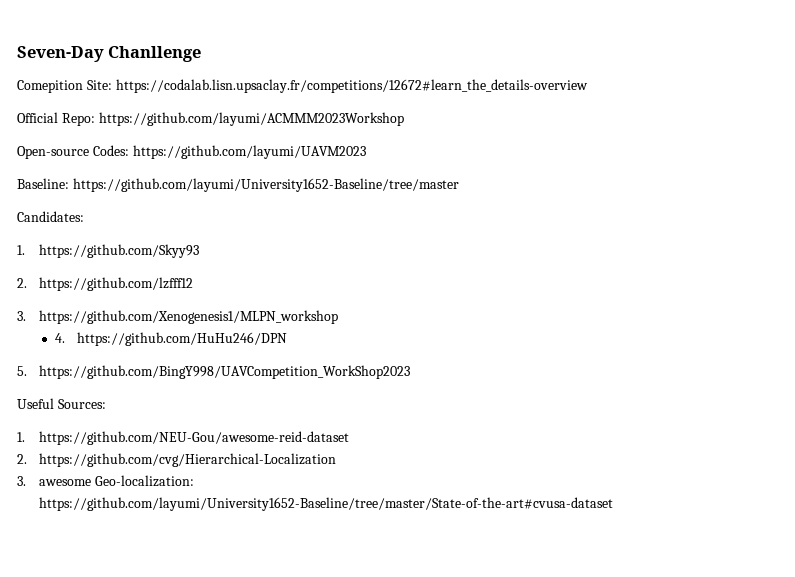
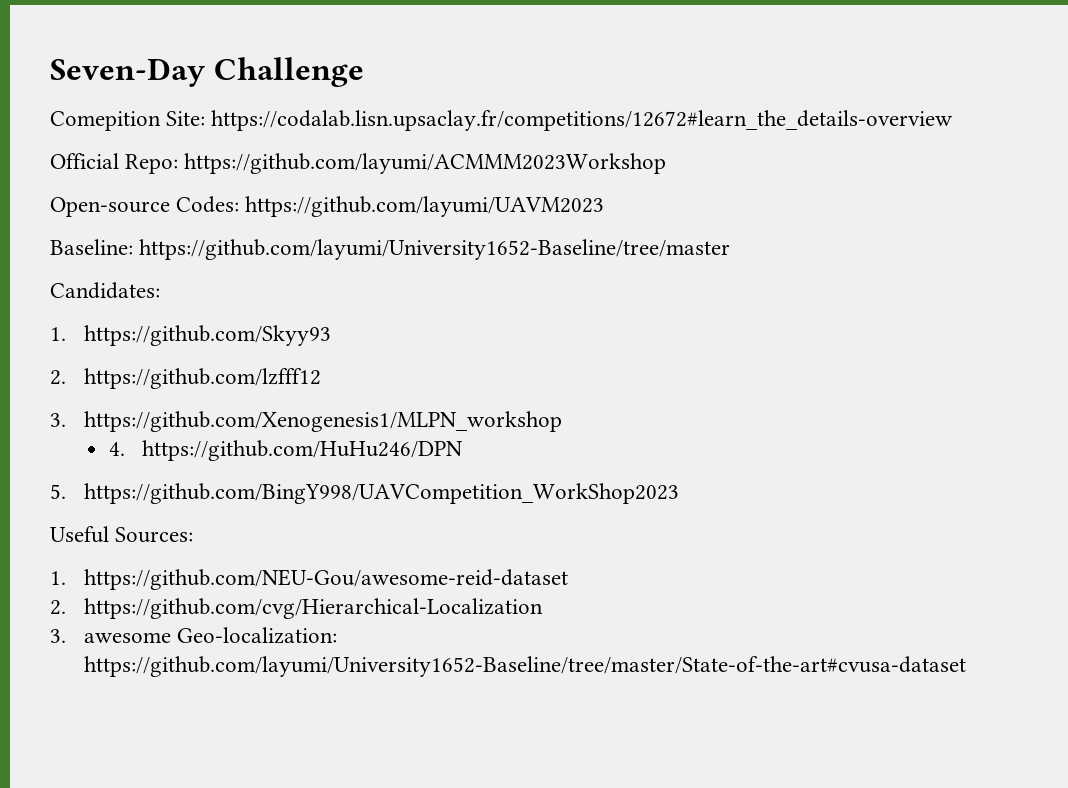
[108,46,202,62] Chanllenge -> [213,57,364,87] Challenge

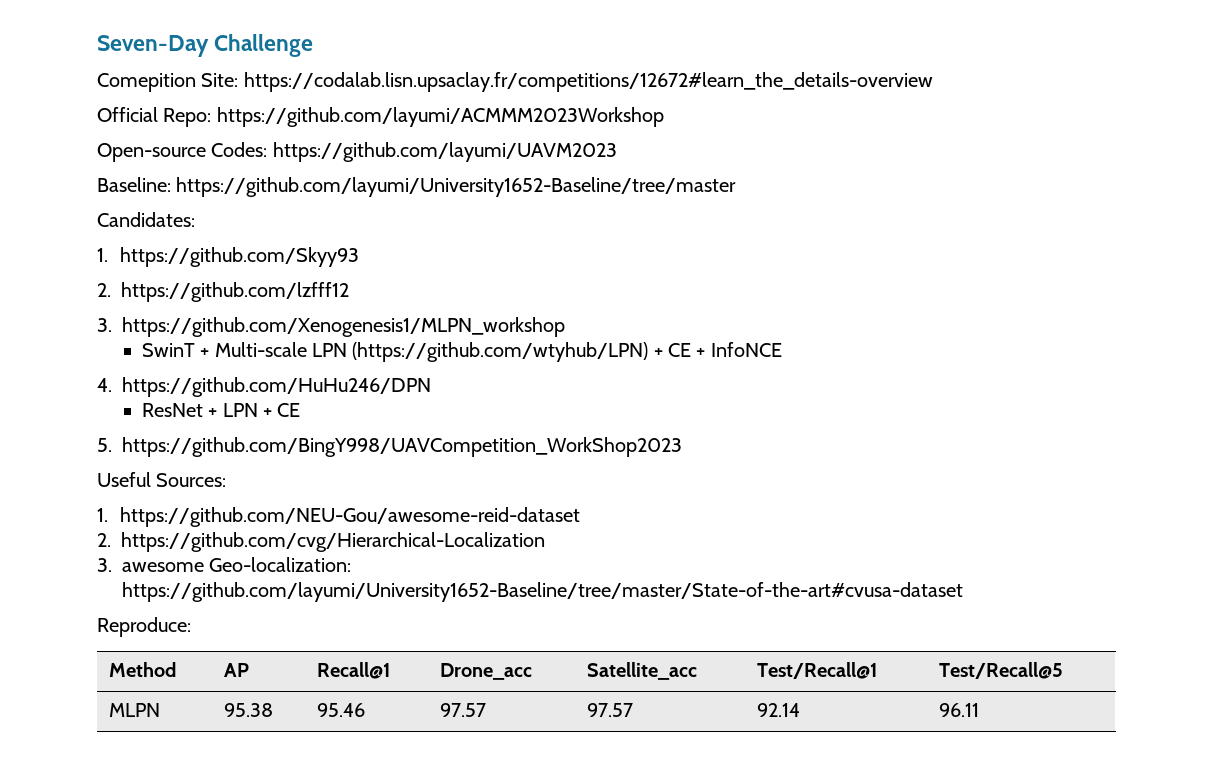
[108,440,464,461] 4. https://github.com/HuHu246/DPN -> [141,342,782,362] [97,377,431,397] [141,403,301,417] SwinT + Multi-scale LPN (https://github.com/wtyhub/LPN) + CE + InfoNCE // 4. https://github.com/HuHu246/DPN // ResNet + LPN + CE
(966, 666) none -> [97,617,191,637] [108,662,176,677] [223,663,249,677] [316,662,390,679] [439,663,532,680] [586,662,697,680] [756,662,877,679] [938,662,1063,679] [108,703,160,717] [223,703,273,717] [316,703,365,717] [439,703,486,717] [586,703,633,717] [756,703,800,717] [938,703,979,717] // Reproduce: // Method | AP | Recall@1 | Drone_acc | Satellite_acc | Test/Recall@1 | Test/Recall@5 // MLPN | 95.38 | 95.46 | 97.57 | 97.57 | 92.14 | 96.11

